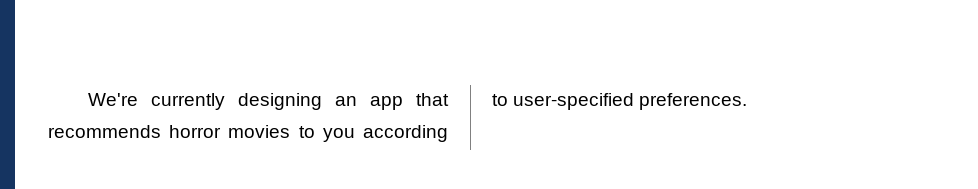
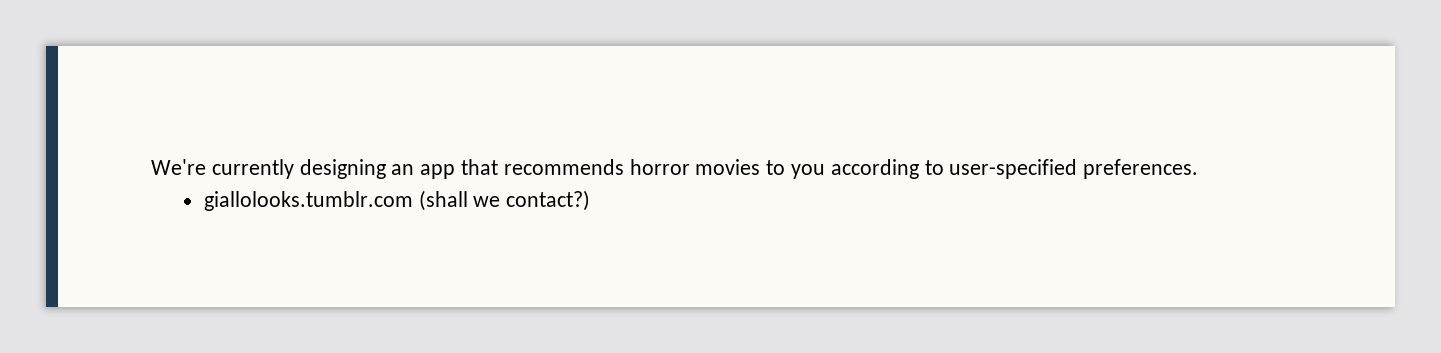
(748, 101) none -> [203,190,591,211] // giallolooks.tumblr.com (shall we contact?)

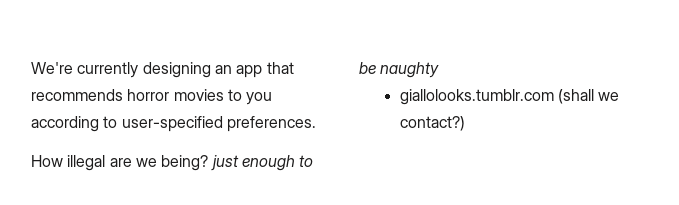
(1199, 169) none -> [31,155,314,171] [359,62,440,78] // How illegal are we being? just enough to be naughty

